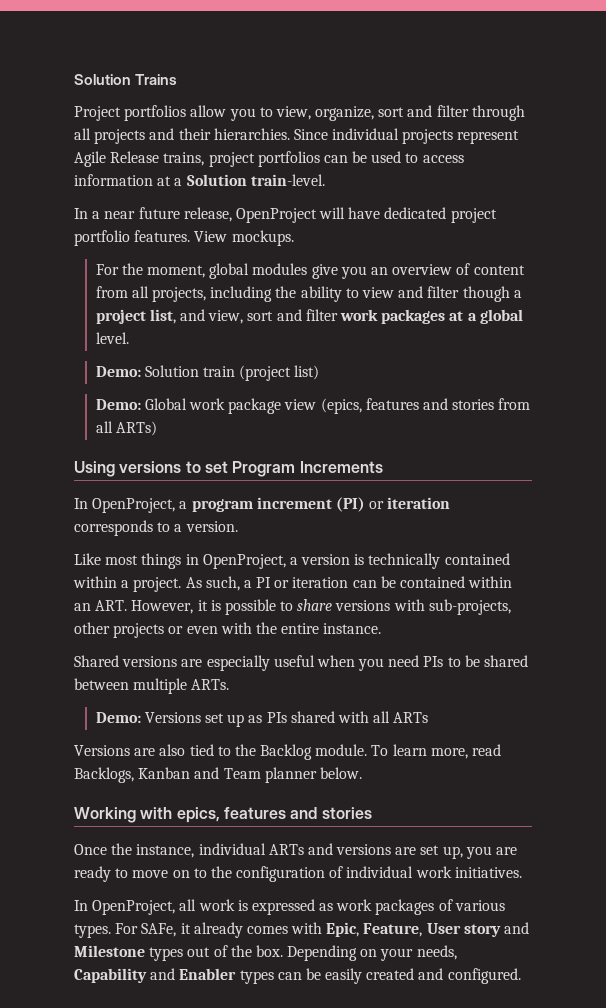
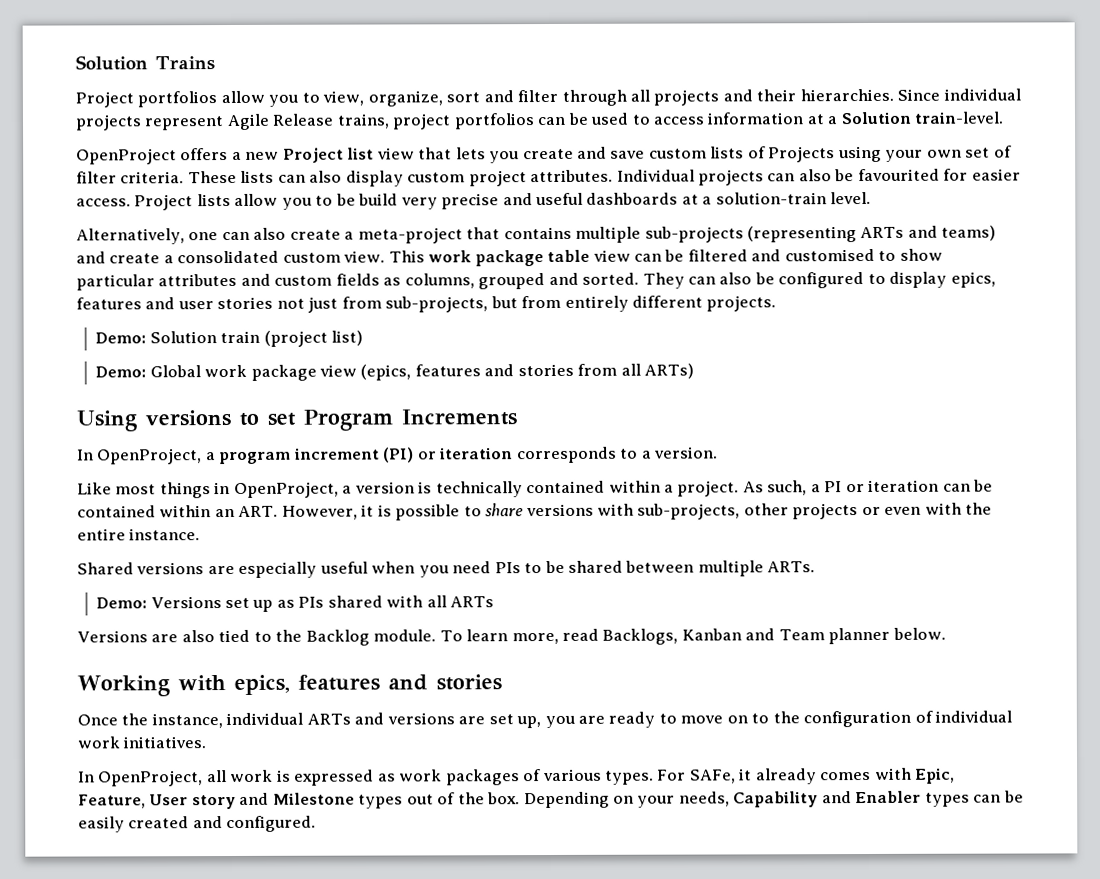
[74,207,497,223] [74,230,294,246] [95,263,525,279] [95,286,522,302] [95,309,523,324] In a near future release, OpenProject will have dedicated project portfolio features. View mockups. // For the moment, global modules give you an overview of content from all projects, including the ability to view and filter though a project list, and view, sort and filter work packages at a global -> [76,145,1012,165] [76,168,1021,187] [76,192,827,211] OpenProject offers a new Project list view that lets you create and save custom lists of Projects using your own set of filter criteria. These lists can also display custom project attributes. Individual projects can also be favourited for easier access. Project lists allow you to be build very precise and useful dashboards at a solution-train
(129, 338) none -> [76,225,997,245] [76,248,943,267] [76,271,996,291] [76,295,777,313] // Alternatively, one can also create a meta-project that contains multiple sub-projects (representing ARTs and teams) and create a consolidated custom view. This work package table view can be filtered and customised to show particular attributes and custom fields as columns, grouped and sorted. They can also be configured to display epics, features and user stories not just from sub-projects, but from entirely different projects.

